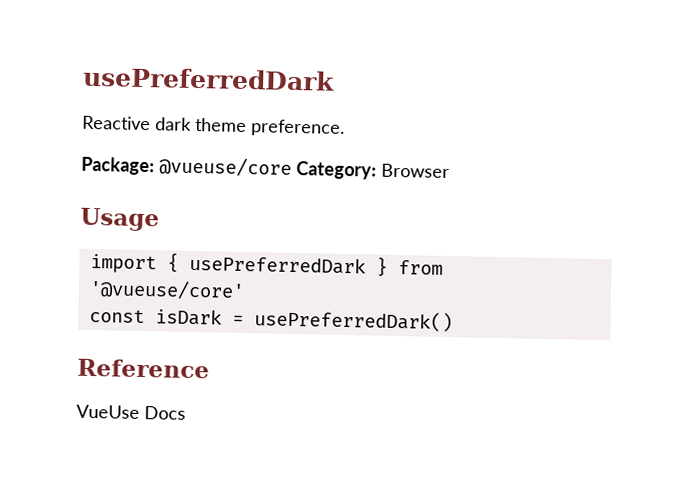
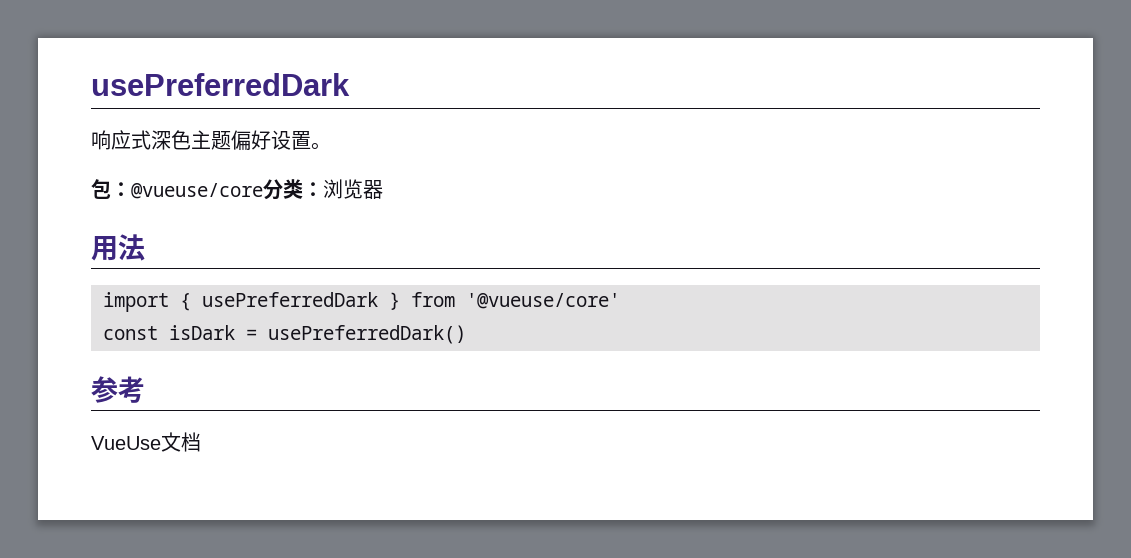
[82,115,345,137] [81,156,450,180] [80,207,160,232] Reactive dark theme preference. // Package: @vueuse/core Category: Browser // Usage -> [91,130,331,151] [91,179,383,200] [91,234,145,261] 响应式深色主题偏好设置。 // 包：@vueuse/core分类：浏览器 // 用法
[77,358,210,379] Reference -> [91,376,145,403] 参考
[144,406,186,420] Docs -> [161,432,201,452] 文档

